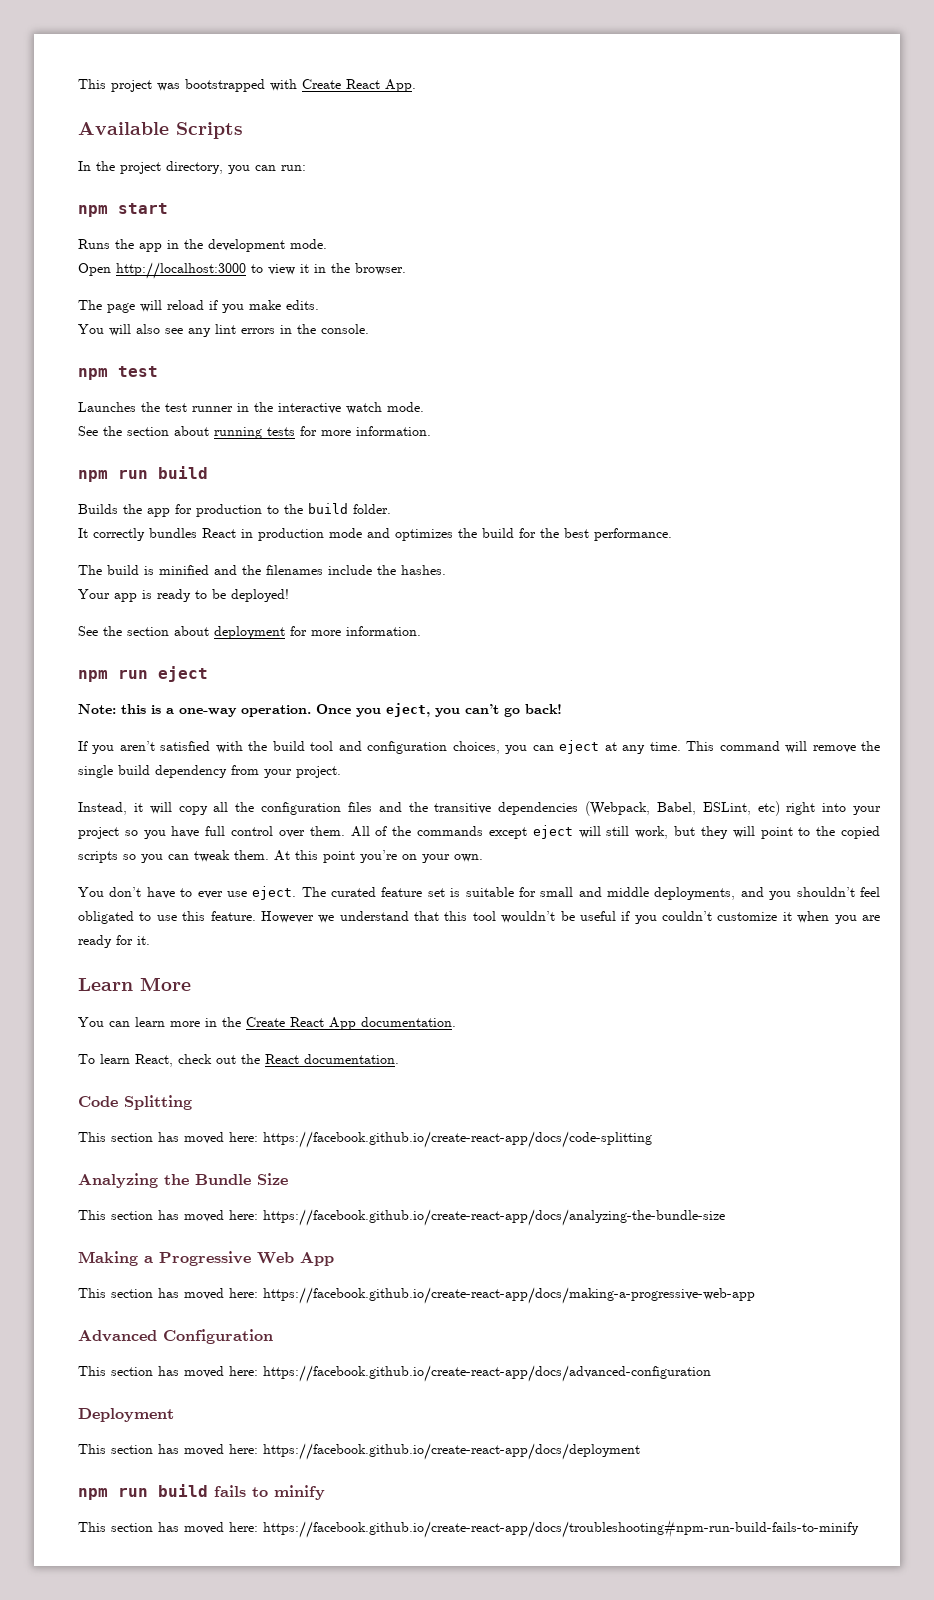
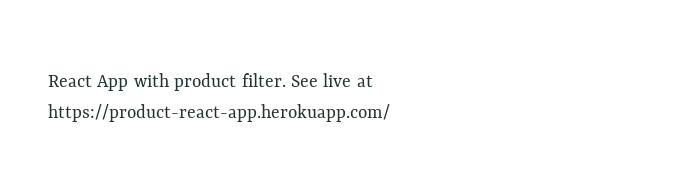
[78,79,416,92] [78,122,243,139] [78,161,306,174] [78,203,168,217] [78,239,327,252] [78,262,406,279] [78,300,319,313] [78,324,369,337] [78,366,158,380] [78,402,424,414] [78,426,431,439] [78,466,208,482] [78,503,391,517] [78,528,672,541] [78,565,446,575] [78,589,289,602] [78,626,421,639] [78,666,208,682] [78,703,562,717] [78,740,881,754] [78,765,341,778] [78,801,882,816] [78,825,881,839] [78,850,483,863] [78,886,881,900] [78,911,881,924] [78,935,150,948] [78,977,191,991] [78,1017,456,1030] [78,1054,399,1067] [78,1095,192,1110] [78,1131,652,1148] [78,1173,288,1188] [78,1209,725,1226] [78,1251,334,1266] [78,1287,755,1304] [78,1329,273,1344] [78,1365,711,1382] [78,1408,174,1422] [78,1443,640,1460] [78,1484,325,1500] [78,1520,859,1538] This project was bootstrapped with Create React App. // Available Scripts // In the project directory, you can run: // npm start // Runs the app in the development mode. // Open http://localhost:3000 to view it in the browser. // The page will reload if you make edits. // You will also see any lint errors in the console. // npm test // Launches the test runner in the interactive watch mode. // See the section about running tests for more information. // npm run build // Builds the app for production to the build folder. // It correctly bundles React in production mode and optimizes the build for the best performance. // The build is minified and the filenames include the hashes. // Your app is ready to be deployed! // See the section about deployment for more information. // npm run eject // Note: this is a one-way operation. Once you eject, you can’t go back! // If you aren’t satisfied with the build tool and configuration choices, you can eject at any time. This command will remove the single build dependency from your project. // Instead, it will copy all the configuration files and the transitive dependencies (Webpack, Babel, ESLint, etc) right into your project so you have full control over them. All of the commands except eject will still work, but they will point to the copied scripts so you can tweak them. At this point you’re on your own. // You don’t have to ever use eject. The curated feature set is suitable for small and middle deployments, and you shouldn’t feel obligated to use this feature. However we understand that this tool wouldn’t be useful if you couldn’t customize it when you are ready for it. // Learn More // You can learn more in the Create React App documentation. // To learn React, check out the React documentation. // Code Splitting // This section has moved here: https://facebook.github.io/create-react-app/docs/code-splitting // Analyzing the Bundle Size // This section has moved here: https://facebook.github.io/create-react-app/docs/analyzing-the-bundle-size // Making a Progressive Web App // This section has moved here: https://facebook.github.io/create-react-app/docs/making-a-progressive-web-app // Advanced Configuration // This section has moved here: https://facebook.github.io/create-react-app/docs/advanced-configuration // Deployment // This section has moved here: https://facebook.github.io/create-react-app/docs/deployment // npm run build fails to minify // This section has moved here: https://facebook.github.io/create-react-app/docs/troubleshooting#npm-run-build-fails-to-minify -> [48,73,373,91] [48,104,390,122] React App with product filter. See live at https://product-react-app.herokuapp.com/

